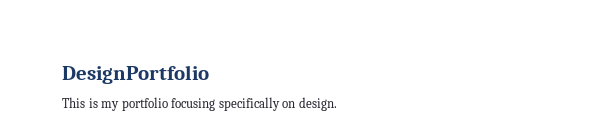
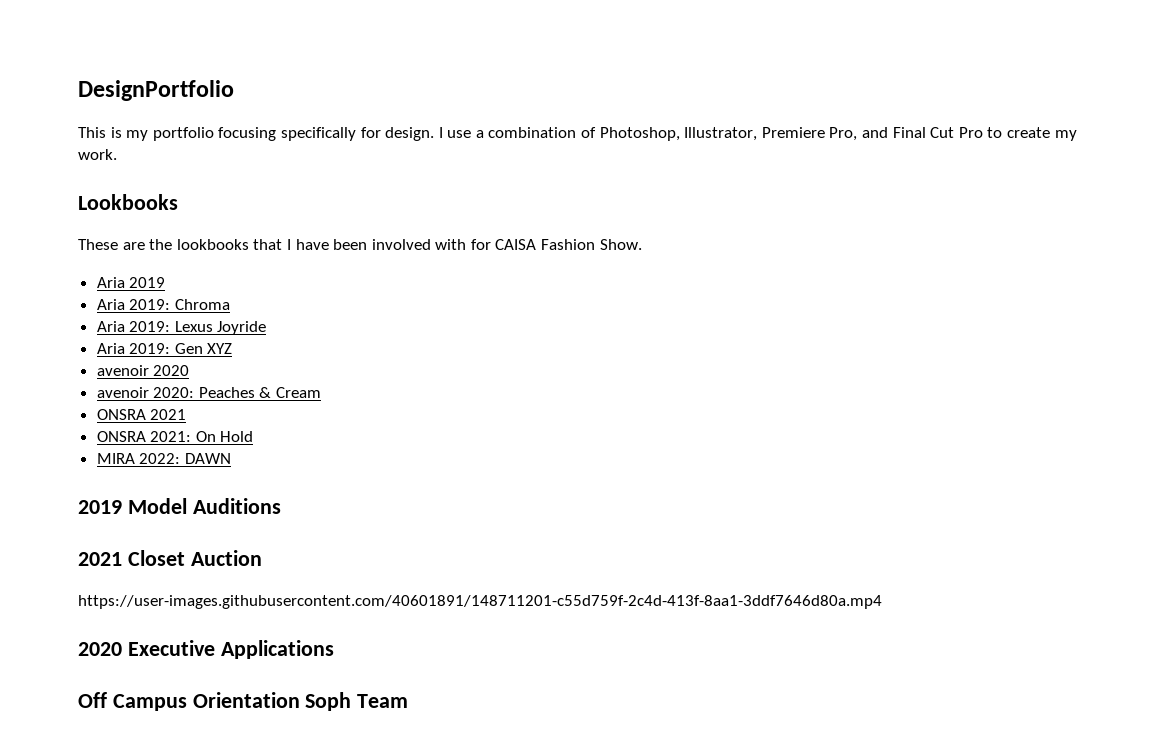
[282,97,337,111] on design. -> [360,127,1077,141] [78,149,117,160] [78,194,178,210] [78,239,642,250] [96,277,166,288] [96,299,230,310] [96,321,267,335] [96,343,233,354] [96,365,190,376] [96,387,322,398] [96,409,187,420] [96,431,254,442] [96,453,231,464] [78,498,281,514] [78,550,262,566] [78,595,882,609] [78,640,334,659] [78,692,409,711] for design. I use a combination of Photoshop, Illustrator, Premiere Pro, and Final Cut Pro to create my work. // Lookbooks // These are the lookbooks that I have been involved with for CAISA Fashion Show. // Aria 2019 // Aria 2019: Chroma // Aria 2019: Lexus Joyride // Aria 2019: Gen XYZ // avenoir 2020 // avenoir 2020: Peaches & Cream // ONSRA 2021 // ONSRA 2021: On Hold // MIRA 2022: DAWN // 2019 Model Auditions // 2021 Closet Auction // https://user-images.githubusercontent.com/40601891/148711201-c55d759f-2c4d-413f-8aa1-3ddf7646d80a.mp4 // 2020 Executive Applications // Off Campus Orientation Soph Team

